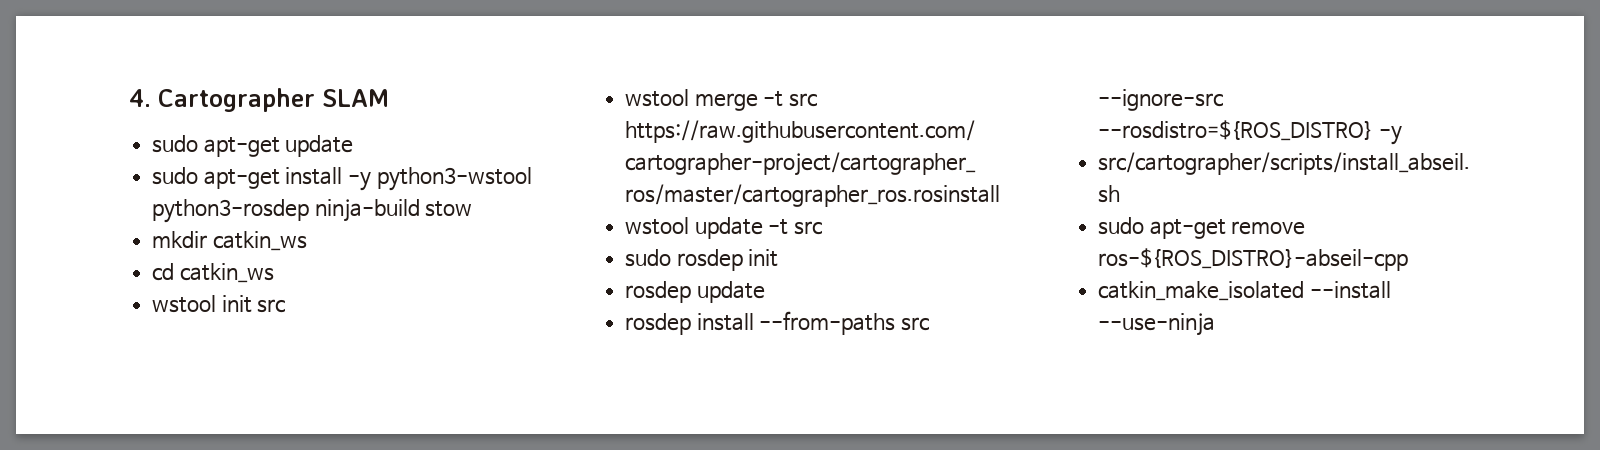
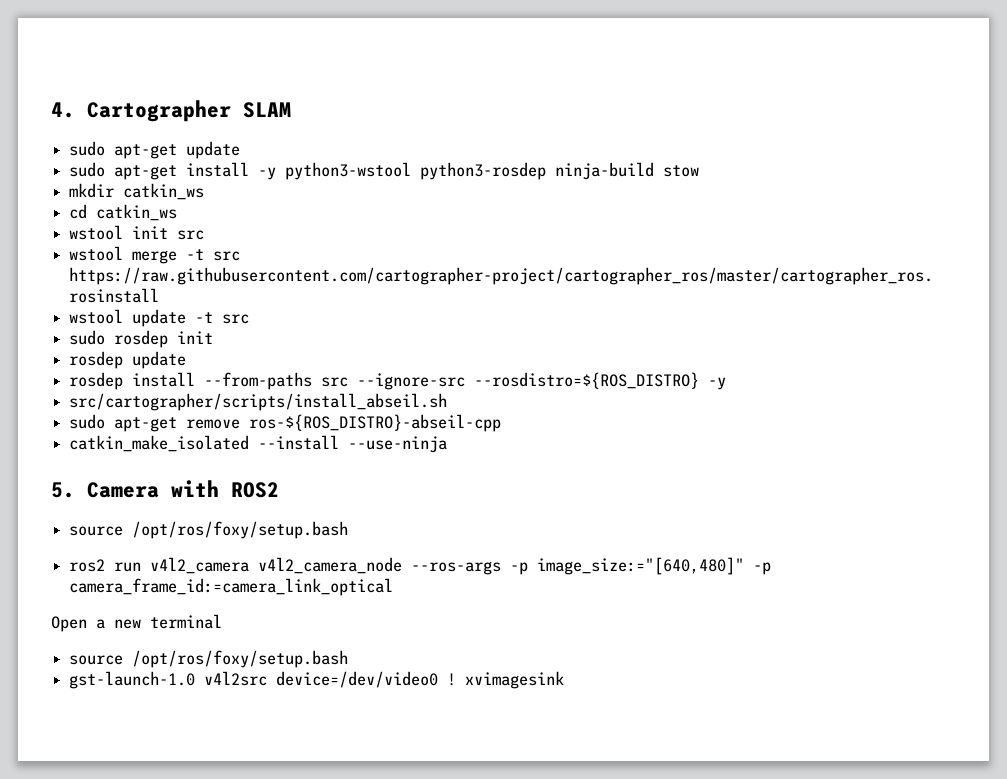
(1216, 324) none -> [51,480,279,498] [69,521,349,539] [69,557,772,575] [69,578,394,596] [51,614,222,632] [69,650,349,668] [69,671,565,689] // 5. Camera with ROS2 // source /opt/ros/foxy/setup.bash // ros2 run v4l2_camera v4l2_camera_node --ros-args -p image_size:="[640,480]" -p camera_frame_id:=camera_link_optical // Open a new terminal // source /opt/ros/foxy/setup.bash // gst-launch-1.0 v4l2src device=/dev/video0 ! xvimagesink

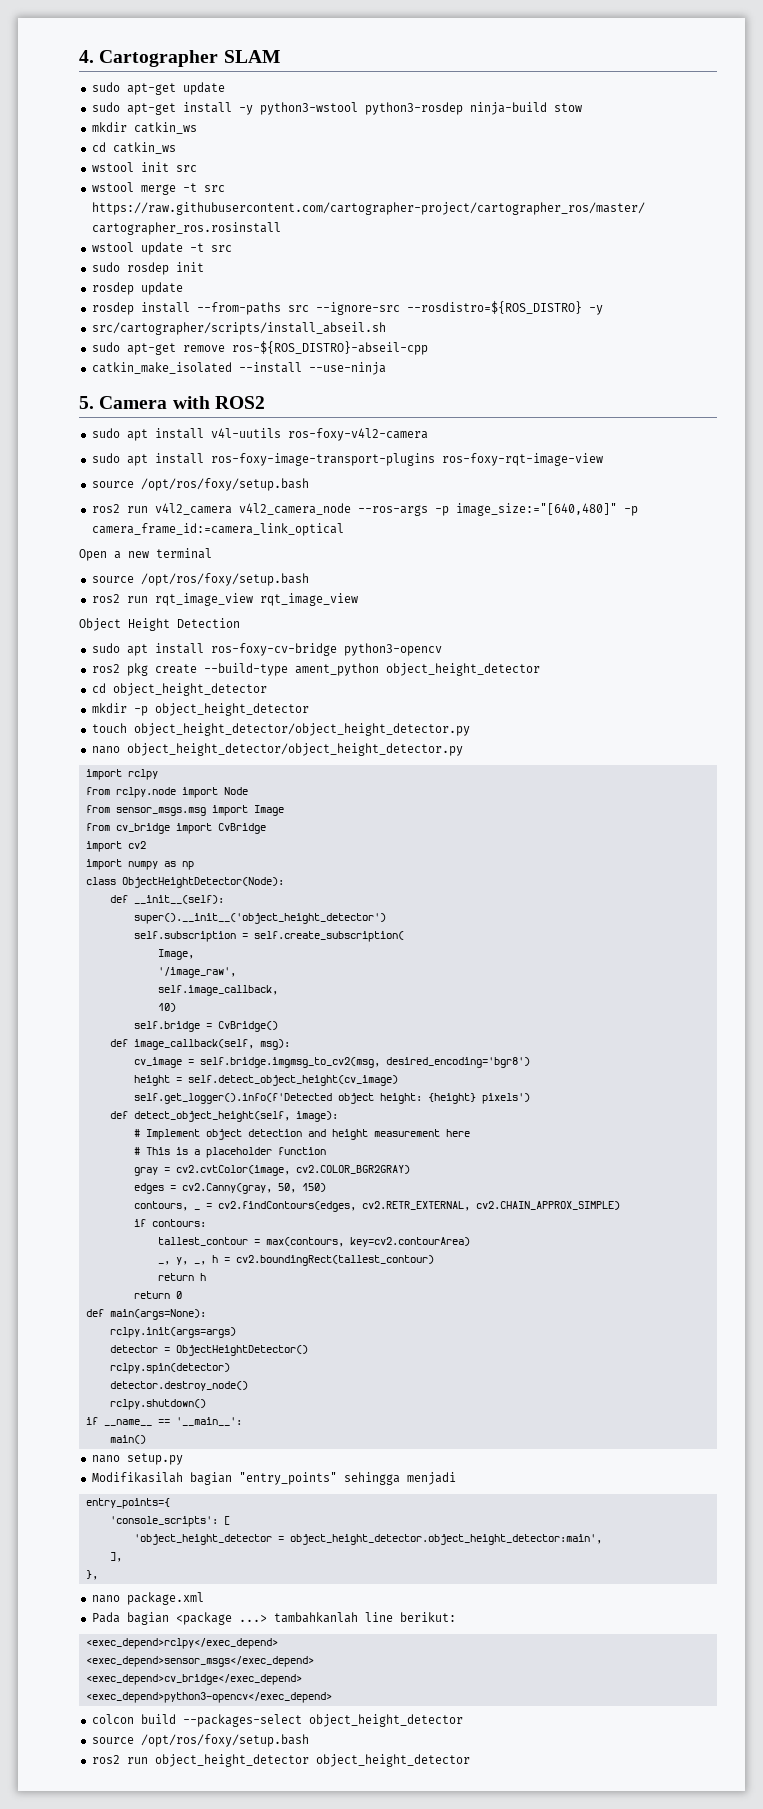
(279, 490) none -> [91,428,428,441] [91,453,603,466] // sudo apt install v4l-uutils ros-foxy-v4l2-camera // sudo apt install ros-foxy-image-transport-plugins ros-foxy-rqt-image-view
[69,671,565,689] gst-launch-1.0 v4l2src device=/dev/video0 ! xvimagesink -> [91,593,358,606] [79,618,240,631] [91,643,442,656] [91,663,540,676] [91,683,267,696] [91,703,309,716] [91,723,470,736] [91,743,463,756] [85,769,158,780] [85,787,248,798] [85,805,284,816] [85,823,266,834] [85,841,146,852] [85,859,194,870] [85,877,284,888] [109,895,224,904] [133,913,386,924] [133,931,404,942] [157,949,194,960] [157,967,236,978] [157,985,278,996] [157,1003,176,1012] [133,1021,278,1032] [109,1039,290,1050] [133,1057,530,1068] [133,1075,398,1086] [133,1093,530,1104] [109,1111,338,1122] [133,1129,470,1140] [133,1147,326,1158] [133,1165,410,1176] [133,1183,326,1194] [133,1201,200,1211] [205,1201,620,1212] [133,1219,206,1227] [157,1237,470,1247] [157,1255,434,1266] [157,1273,206,1281] [133,1291,182,1299] [85,1309,206,1320] [109,1327,236,1338] [109,1345,308,1356] [109,1363,230,1374] [109,1381,248,1391] [109,1399,206,1410] [85,1417,242,1426] [109,1435,146,1444] [91,1453,183,1465] [91,1472,456,1485] [85,1498,170,1509] [109,1516,230,1527] [133,1534,602,1545] [109,1552,122,1562] [85,1570,98,1580] [91,1592,204,1605] [91,1612,456,1625] [85,1638,278,1649] [85,1656,314,1667] [85,1674,302,1685] [85,1692,332,1703] [91,1714,463,1727] [91,1734,309,1747] [91,1754,470,1767] ros2 run rqt_image_view rqt_image_view // Object Height Detection // sudo apt install ros-foxy-cv-bridge python3-opencv // ros2 pkg create --build-type ament_python object_height_detector // cd object_height_detector // mkdir -p object_height_detector // touch object_height_detector/object_height_detector.py // nano object_height_detector/object_height_detector.py // import rclpy // from rclpy.node import Node // from sensor_msgs.msg import Image // from cv_bridge import CvBridge // import cv2 // import numpy as np // class ObjectHeightDetector(Node): // def __init__(self): // super().__init__('object_height_detector') // self.subscription = self.create_subscription( // Image, // '/image_raw', // self.image_callback, // 10) // self.bridge = CvBridge() // def image_callback(self, msg): // cv_image = self.bridge.imgmsg_to_cv2(msg, desired_encoding='bgr8') // height = self.detect_object_height(cv_image) // self.get_logger().info(f'Detected object height: {height} pixels') // def detect_object_height(self, image): // # Implement object detection and height measurement here // # This is a placeholder function // gray = cv2.cvtColor(image, cv2.COLOR_BGR2GRAY) // edges = cv2.Canny(gray, 50, 150) // contours, _ = cv2.findContours(edges, cv2.RETR_EXTERNAL, cv2.CHAIN_APPROX_SIMPLE) // if contours: // tallest_contour = max(contours, key=cv2.contourArea) // _, y, _, h = cv2.boundingRect(tallest_contour) // return h // return 0 // def main(args=None): // rclpy.init(args=args) // detector = ObjectHeightDetector() // rclpy.spin(detector) // detector.destroy_node() // rclpy.shutdown() // if __name__ == '__main__': // main() // nano setup.py // Modifikasilah bagian "entry_points" sehingga menjadi // entry_points={ // 'console_scripts': [ // 'object_height_detector = object_height_detector.object_height_detector:main', // ], // }, // nano package.xml // Pada bagian <package ...> tambahkanlah line berikut: // <exec_depend>rclpy</exec_depend> // <exec_depend>sensor_msgs</exec_depend> // <exec_depend>cv_bridge</exec_depend> // <exec_depend>python3-opencv</exec_depend> // colcon build --packages-select object_height_detector // source /opt/ros/foxy/setup.bash // ros2 run object_height_detector object_height_detector

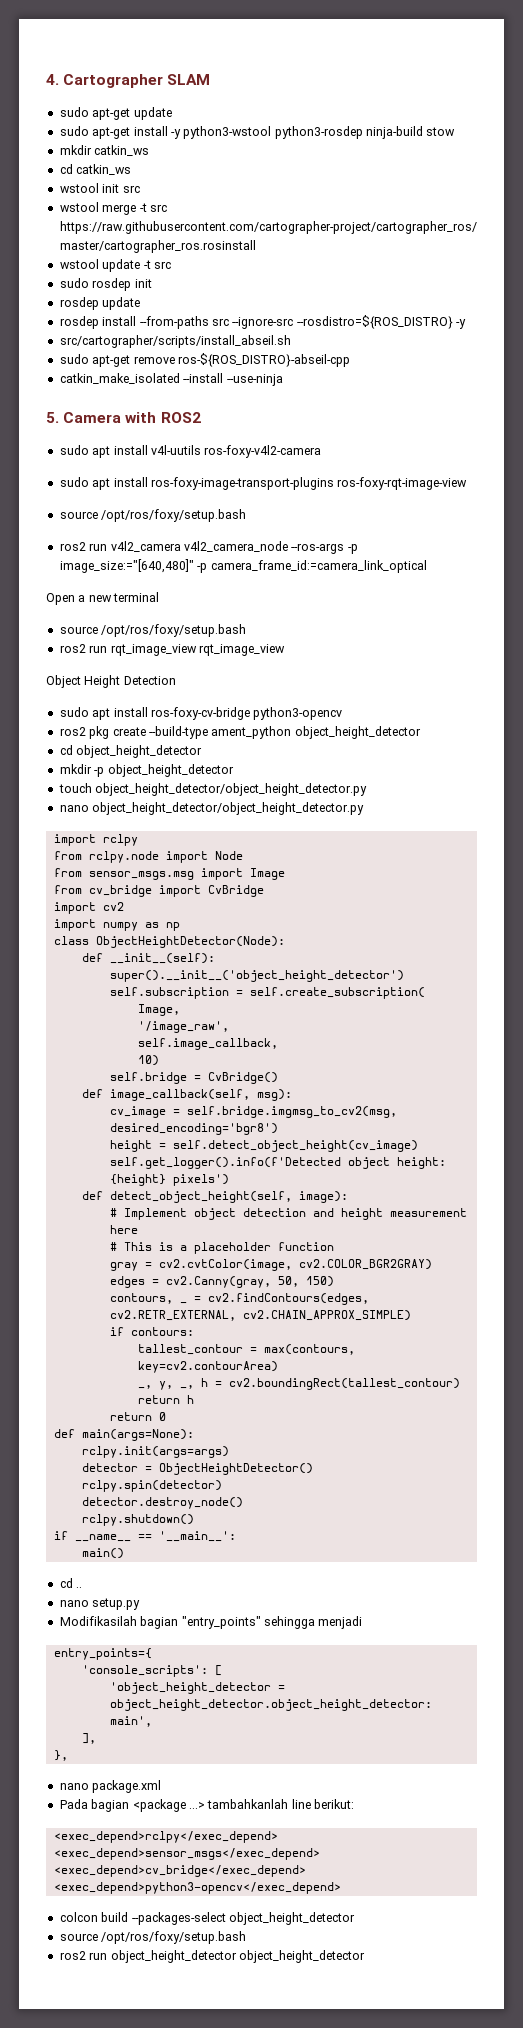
(146, 1439) none -> [59,1578,83,1588] // cd ..

